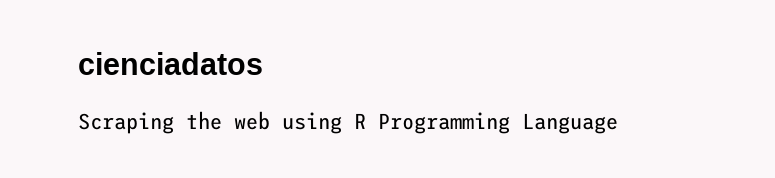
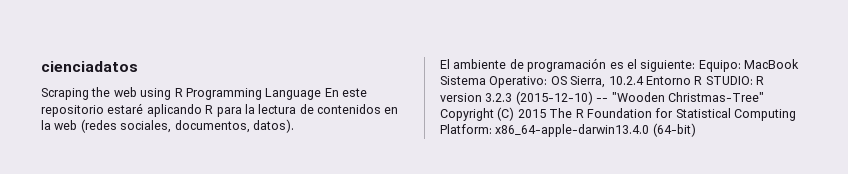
(618, 123) none -> [324,88,367,97] [41,103,399,117] [41,119,294,133] [440,58,799,72] [440,76,764,88] [440,91,764,105] [440,107,796,121] [440,123,696,137] En este repositorio estaré aplicando R para la lectura de contenidos en la web (redes sociales, documentos, datos). // El ambiente de programación es el siguiente: Equipo: MacBook Sistema Operativo: OS Sierra, 10.2.4 Entorno R STUDIO: R version 3.2.3 (2015-12-10) -- "Wooden Christmas-Tree" Copyright (C) 2015 The R Foundation for Statistical Computing Platform: x86_64-apple-darwin13.4.0 (64-bit)

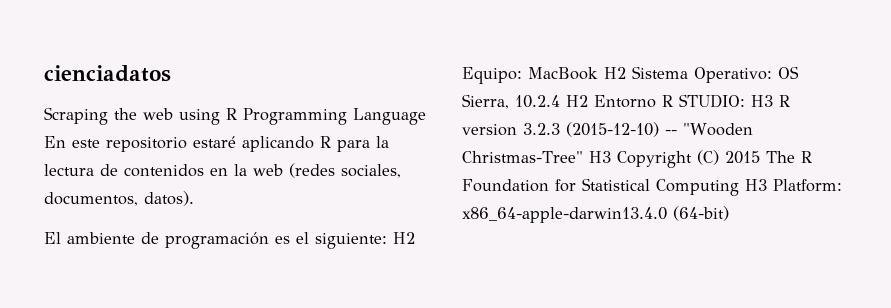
(696, 66) none -> [393,232,415,244] H2
(799, 64) none -> [604,67,626,79] H2
(644, 80) none -> [566,95,588,107] H2
(753, 80) none -> [751,95,773,107] H3
(764, 97) none -> [588,151,611,163] H3
(796, 115) none -> [745,179,767,191] H3

